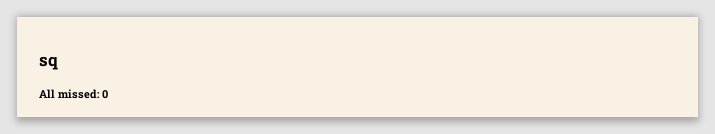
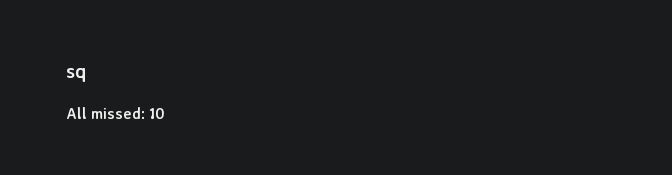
[102,90,108,99] 0 -> [149,108,166,119] 10

